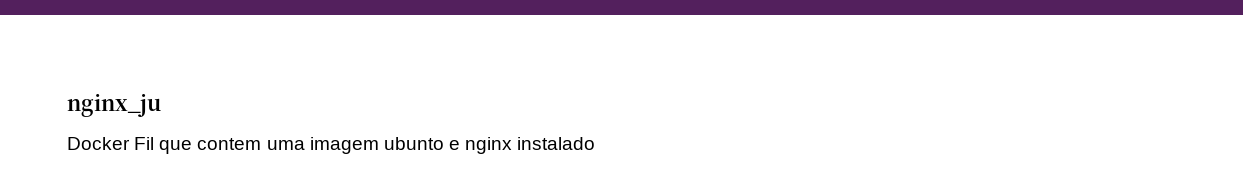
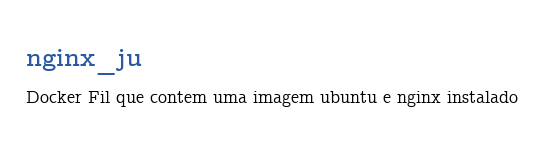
[383,137,444,150] ubunto -> [320,91,377,103] ubuntu

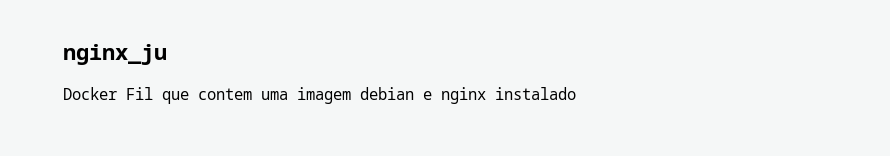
[320,91,377,103] ubuntu -> [360,87,414,100] debian

